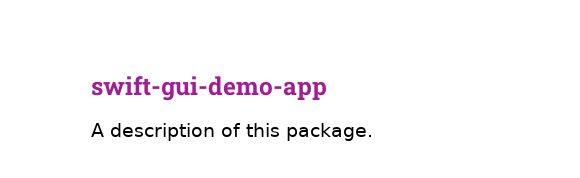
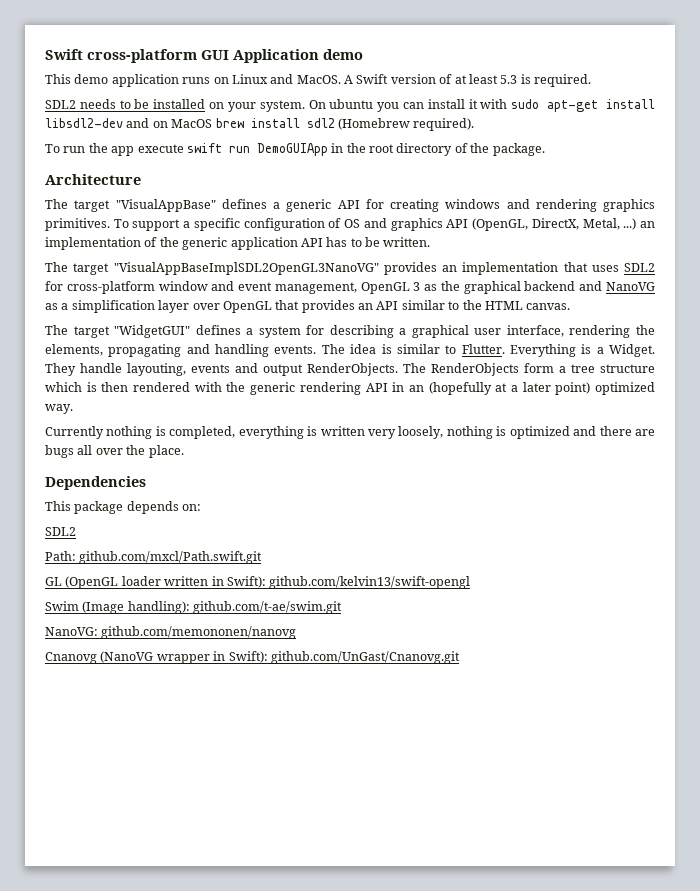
[91,76,327,101] [91,123,373,141] swift-gui-demo-app // A description of this package. -> [45,49,363,63] [45,74,591,87] [45,99,656,112] [45,118,475,131] [45,143,545,156] [45,174,141,185] [45,199,655,212] [45,218,656,231] [45,237,431,250] [45,262,655,275] [45,281,655,294] [45,300,571,313] [45,325,656,338] [45,344,655,357] [45,363,655,376] [45,382,655,395] [45,404,73,414] [45,426,656,439] [45,445,184,458] [45,476,146,490] [45,501,202,514] [45,527,76,536] [45,551,263,564] [45,576,471,589] [45,601,343,614] [45,626,297,639] [45,651,460,664] Swift cross-platform GUI Application demo // This demo application runs on Linux and MacOS. A Swift version of at least 5.3 is required. // SDL2 needs to be installed on your system. On ubuntu you can install it with sudo apt-get install libsdl2-dev and on MacOS brew install sdl2 (Homebrew required). // To run the app execute swift run DemoGUIApp in the root directory of the package. // Architecture // The target "VisualAppBase" defines a generic API for creating windows and rendering graphics primitives. To support a specific configuration of OS and graphics API (OpenGL, DirectX, Metal, ...) an implementation of the generic application API has to be written. // The target "VisualAppBaseImplSDL2OpenGL3NanoVG" provides an implementation that uses SDL2 for cross-platform window and event management, OpenGL 3 as the graphical backend and NanoVG as a simplification layer over OpenGL that provides an API similar to the HTML canvas. // The target "WidgetGUI" defines a system for describing a graphical user interface, rendering the elements, propagating and handling events. The idea is similar to Flutter. Everything is a Widget. They handle layouting, events and output RenderObjects. The RenderObjects form a tree structure which is then rendered with the generic rendering API in an (hopefully at a later point) optimized way. // Currently nothing is completed, everything is written very loosely, nothing is optimized and there are bugs all over the place. // Dependencies // This package depends on: // SDL2 // Path: github.com/mxcl/Path.swift.git // GL (OpenGL loader written in Swift): github.com/kelvin13/swift-opengl // Swim (Image handling): github.com/t-ae/swim.git // NanoVG: github.com/memononen/nanovg // Cnanovg (NanoVG wrapper in Swift): github.com/UnGast/Cnanovg.git

